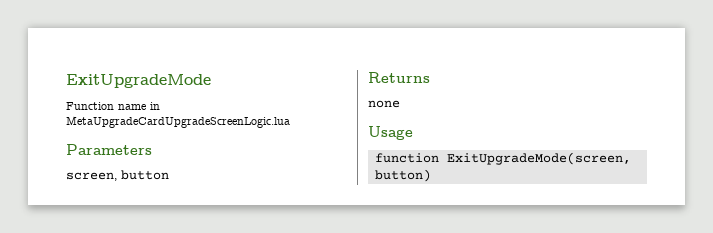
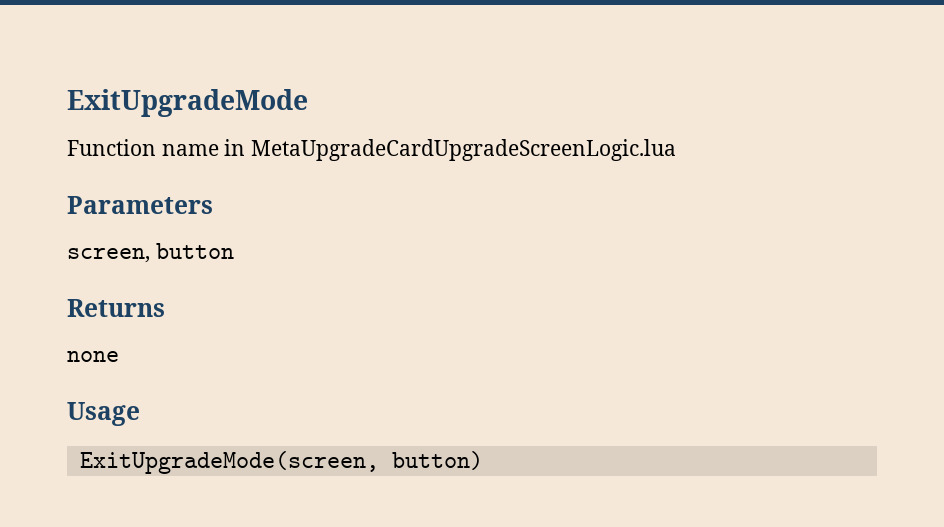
[374,153,439,163] function -> (140, 414) none

